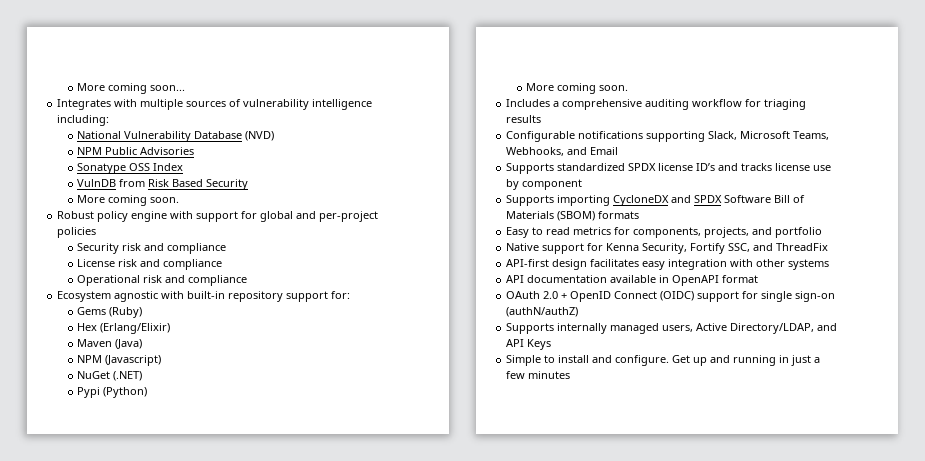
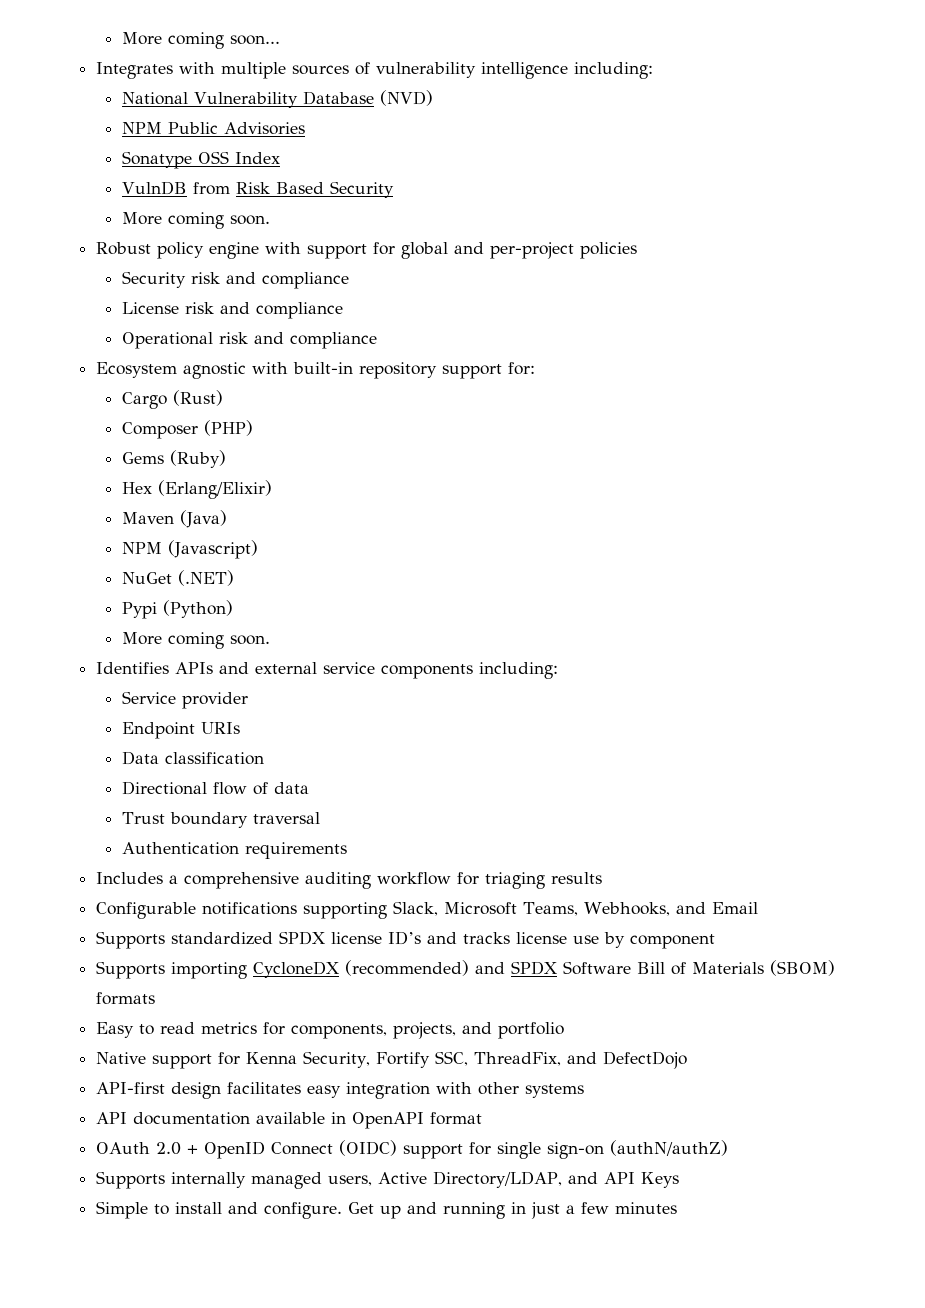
(351, 295) none -> [121,390,223,409] [121,420,253,439] // Cargo (Rust) // Composer (PHP)
(629, 88) none -> [96,662,559,679] [121,691,248,709] [121,722,240,739] [121,751,264,765] [121,781,309,795] [121,812,320,828] [121,842,347,859] // Identifies APIs and external service components including: // Service provider // Endpoint URIs // Data classification // Directional flow of data // Trust boundary traversal // Authentication requirements
(670, 200) none -> [345,960,470,976] (recommended)
[753,243,829,251] and ThreadFix -> [474,1051,688,1069] ThreadFix, and DefectDojo

